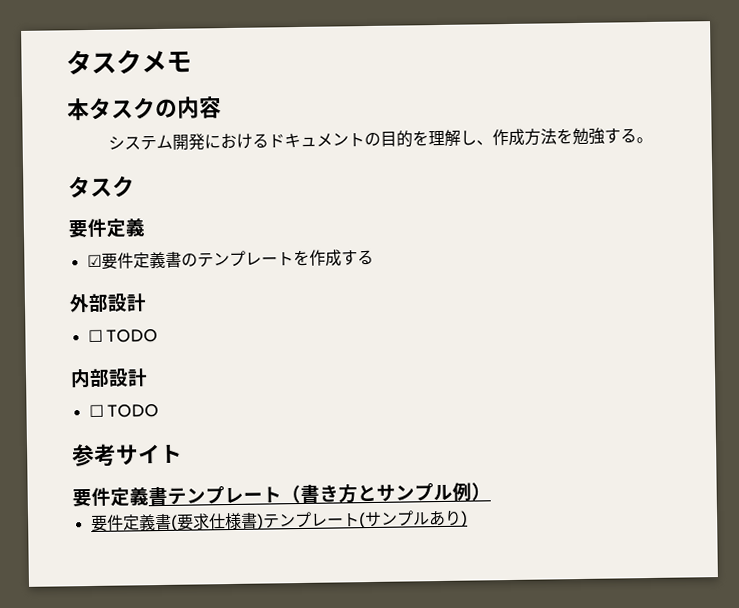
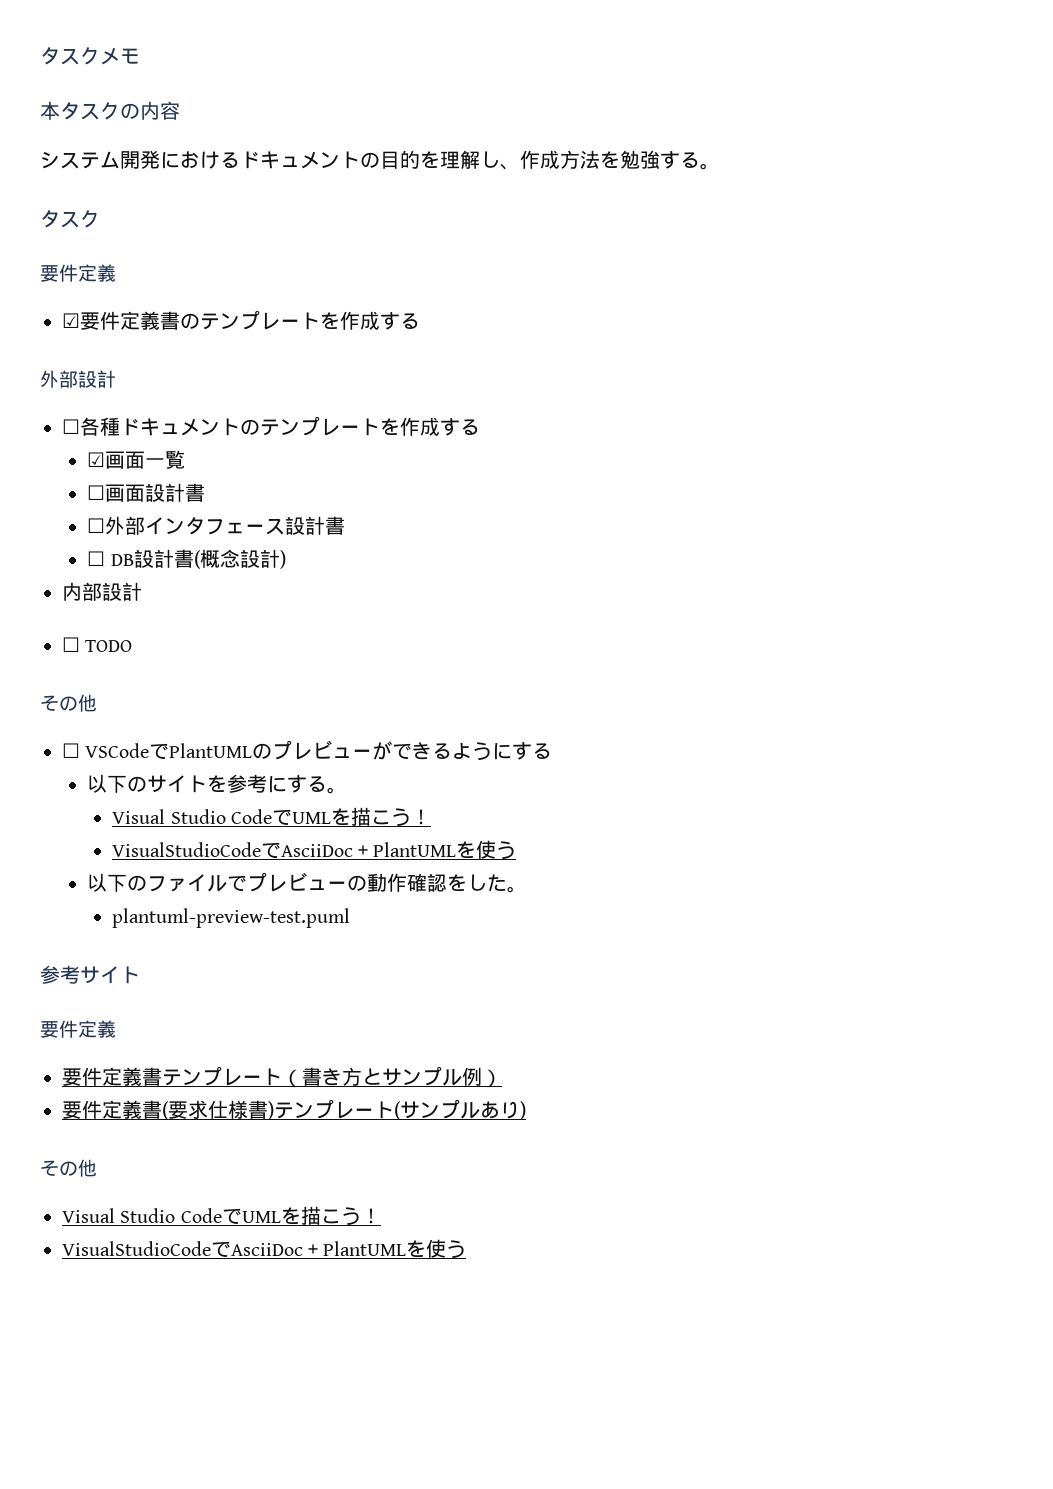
[105,329,158,343] [70,368,148,389] [88,404,159,418] TODO // 内部設計 // ☐ TODO -> [80,416,480,436] [87,450,186,469] [87,483,206,502] [87,516,346,535] [87,549,286,569] [62,582,142,601] [62,637,133,652] [40,694,97,712] [62,740,553,761] [87,774,348,794] [112,807,432,827] [112,840,517,860] [87,872,528,893] [112,908,351,928] 各種ドキュメントのテンプレートを作成する // ☑画面一覧 // ☐画面設計書 // ☐外部インタフェース設計書 // ☐ DB設計書(概念設計) // 内部設計 // ☐ TODO // その他 // ☐ VSCodeでPlantUMLのプレビューができるようにする // 以下のサイトを参考にする。 // Visual Studio CodeでUMLを描こう！ // VisualStudioCodeでAsciiDoc＋PlantUMLを使う // 以下のファイルでプレビューの動作確認をした。 // plantuml-preview-test.puml
(149, 496) none -> [62,1067,142,1086] // 要件定義
(468, 518) none -> [40,1159,97,1177] [62,1206,381,1226] [62,1239,466,1259] // その他 // Visual Studio CodeでUMLを描こう！ // VisualStudioCodeでAsciiDoc＋PlantUMLを使う

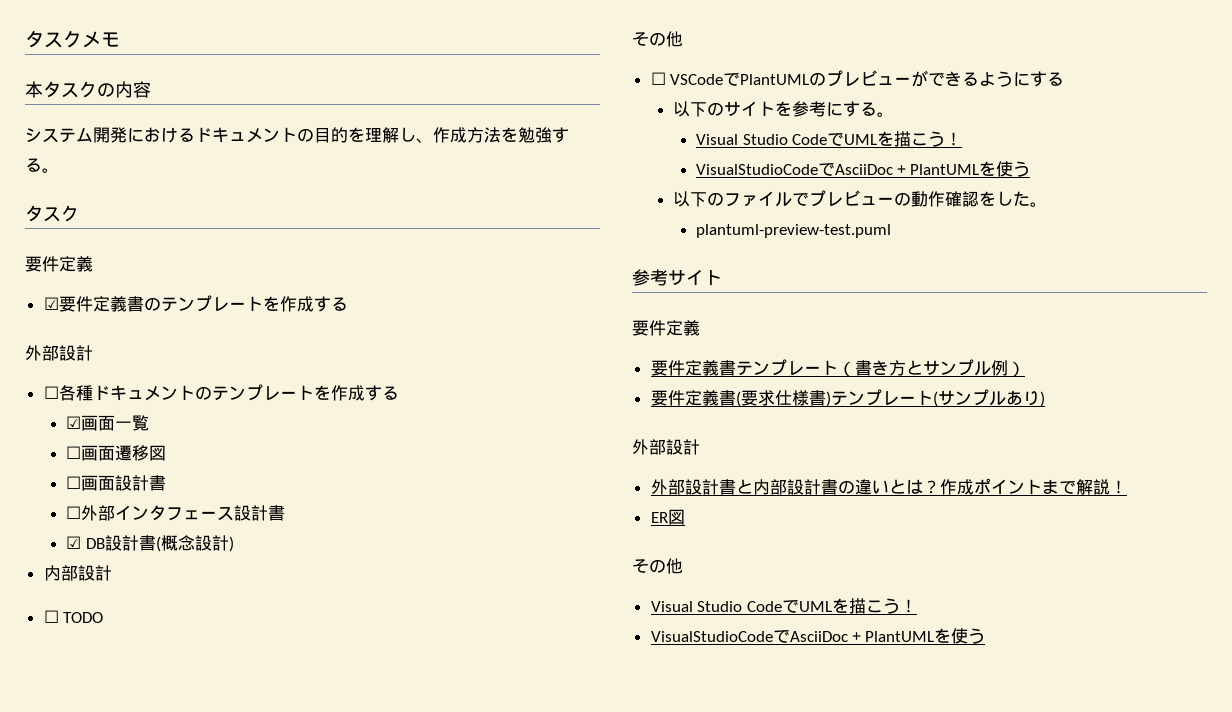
(186, 459) none -> [66,445,167,461] // ☐画面遷移図
[87,551,106,566] ☐ -> [66,536,82,549] ☑
(526, 1110) none -> [632,439,700,455] [650,478,1127,495] [650,509,685,525] // 外部設計 // 外部設計書と内部設計書の違いとは？作成ポイントまで解説！ // ER図

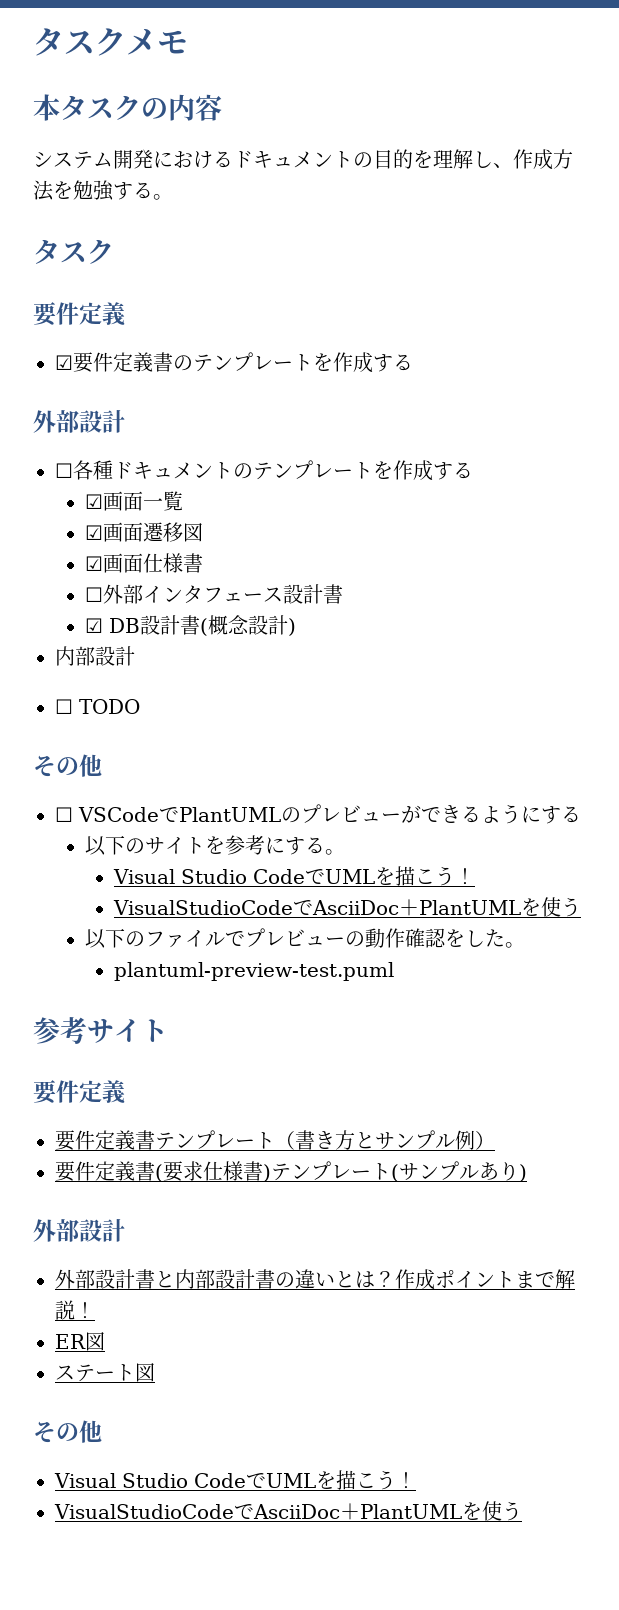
[66,446,82,459] ☐ -> [84,525,103,540] ☑
[66,475,150,491] ☐画面設計 -> [84,553,183,573] ☑画面仕様
(685, 517) none -> [55,1363,155,1382] // ステート図

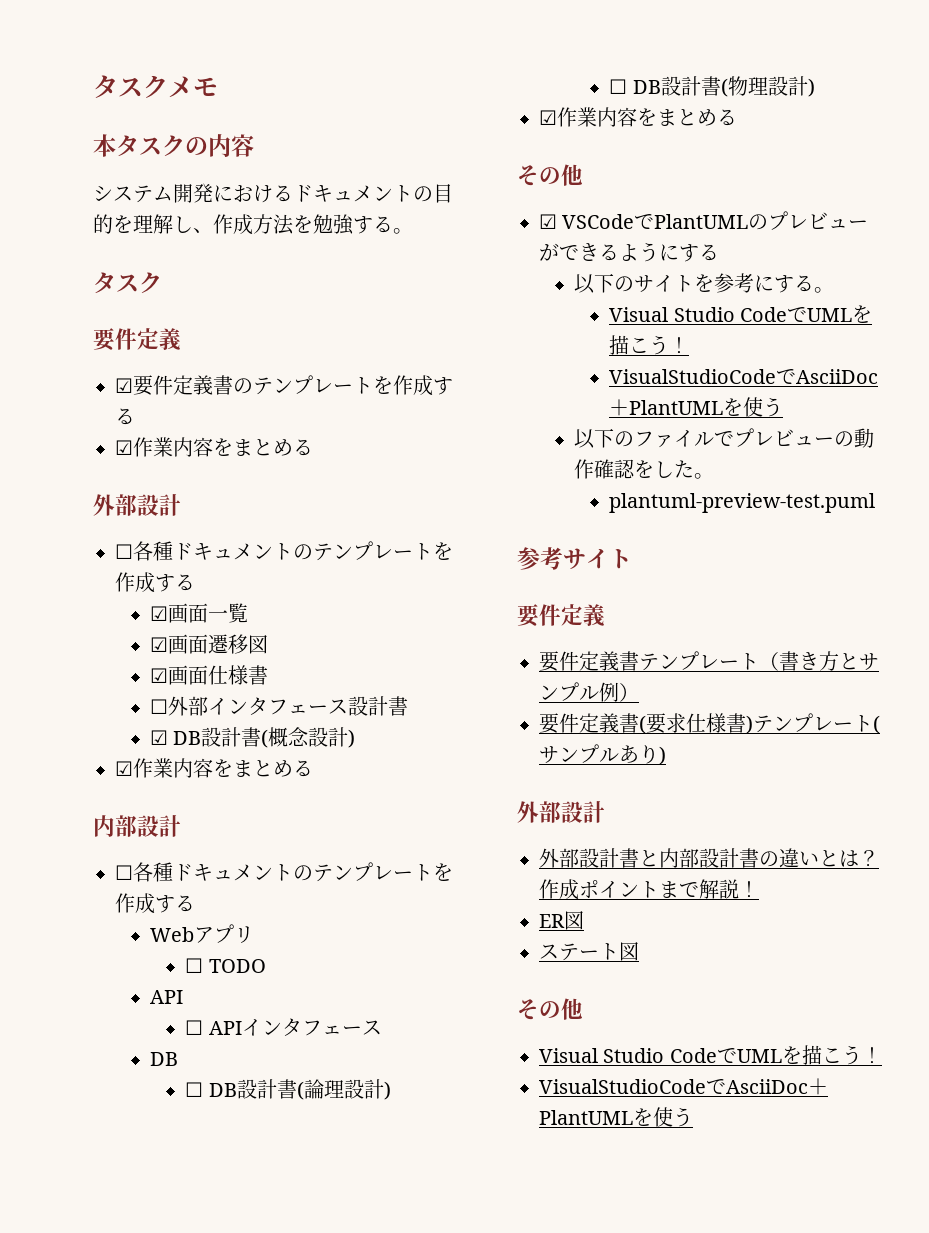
(413, 362) none -> [115,437,313,457] // ☑作業内容をまとめる
[55,646,135,666] [55,699,140,714] [33,754,102,777] [55,807,73,822] 内部設計 // ☐ TODO // その他 // ☐ -> [115,758,313,778] [93,815,181,837] [115,862,453,882] [115,893,195,914] [150,924,255,943] [185,958,266,973] [150,990,184,1004] [185,1018,382,1036] [150,1052,179,1066] [185,1079,391,1100] [609,76,815,97] [539,107,737,127] [517,164,583,186] [539,214,557,229] ☑作業内容をまとめる // 内部設計 // ☐各種ドキュメントのテンプレートを作成する // Webアプリ // ☐ TODO // API // ☐ APIインタフェース // DB // ☐ DB設計書(論理設計) // ☐ DB設計書(物理設計) // ☑作業内容をまとめる // その他 // ☑

